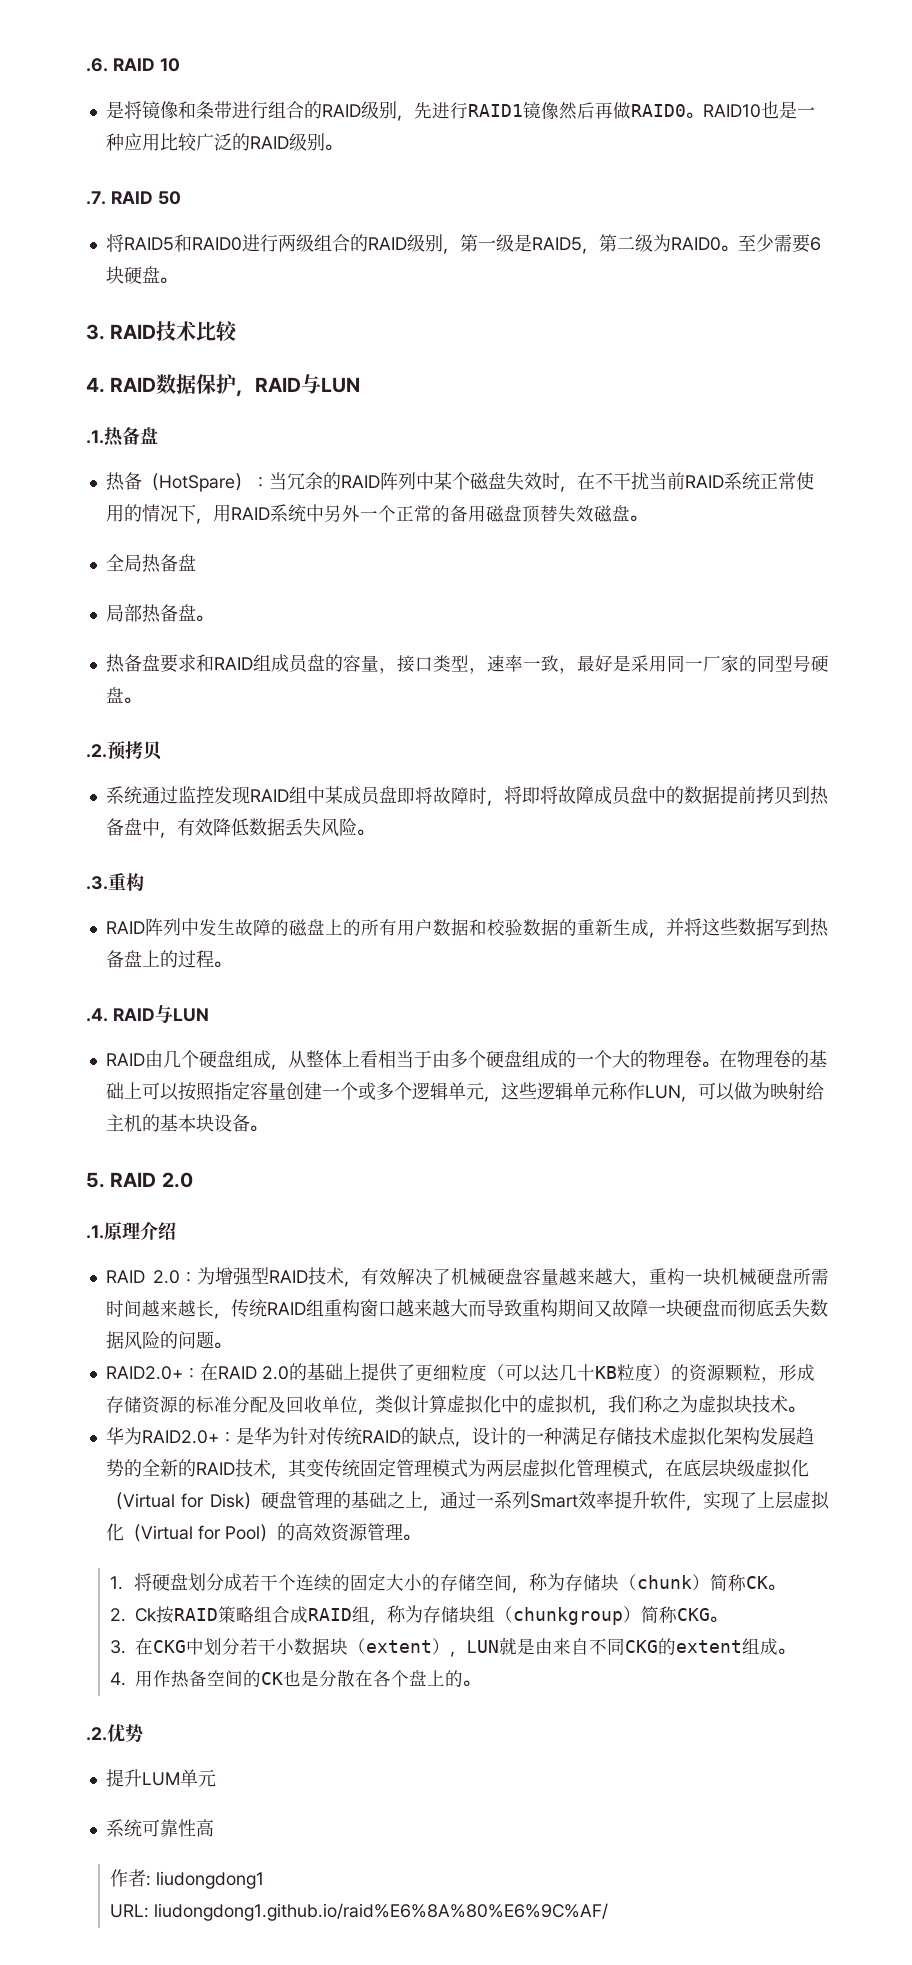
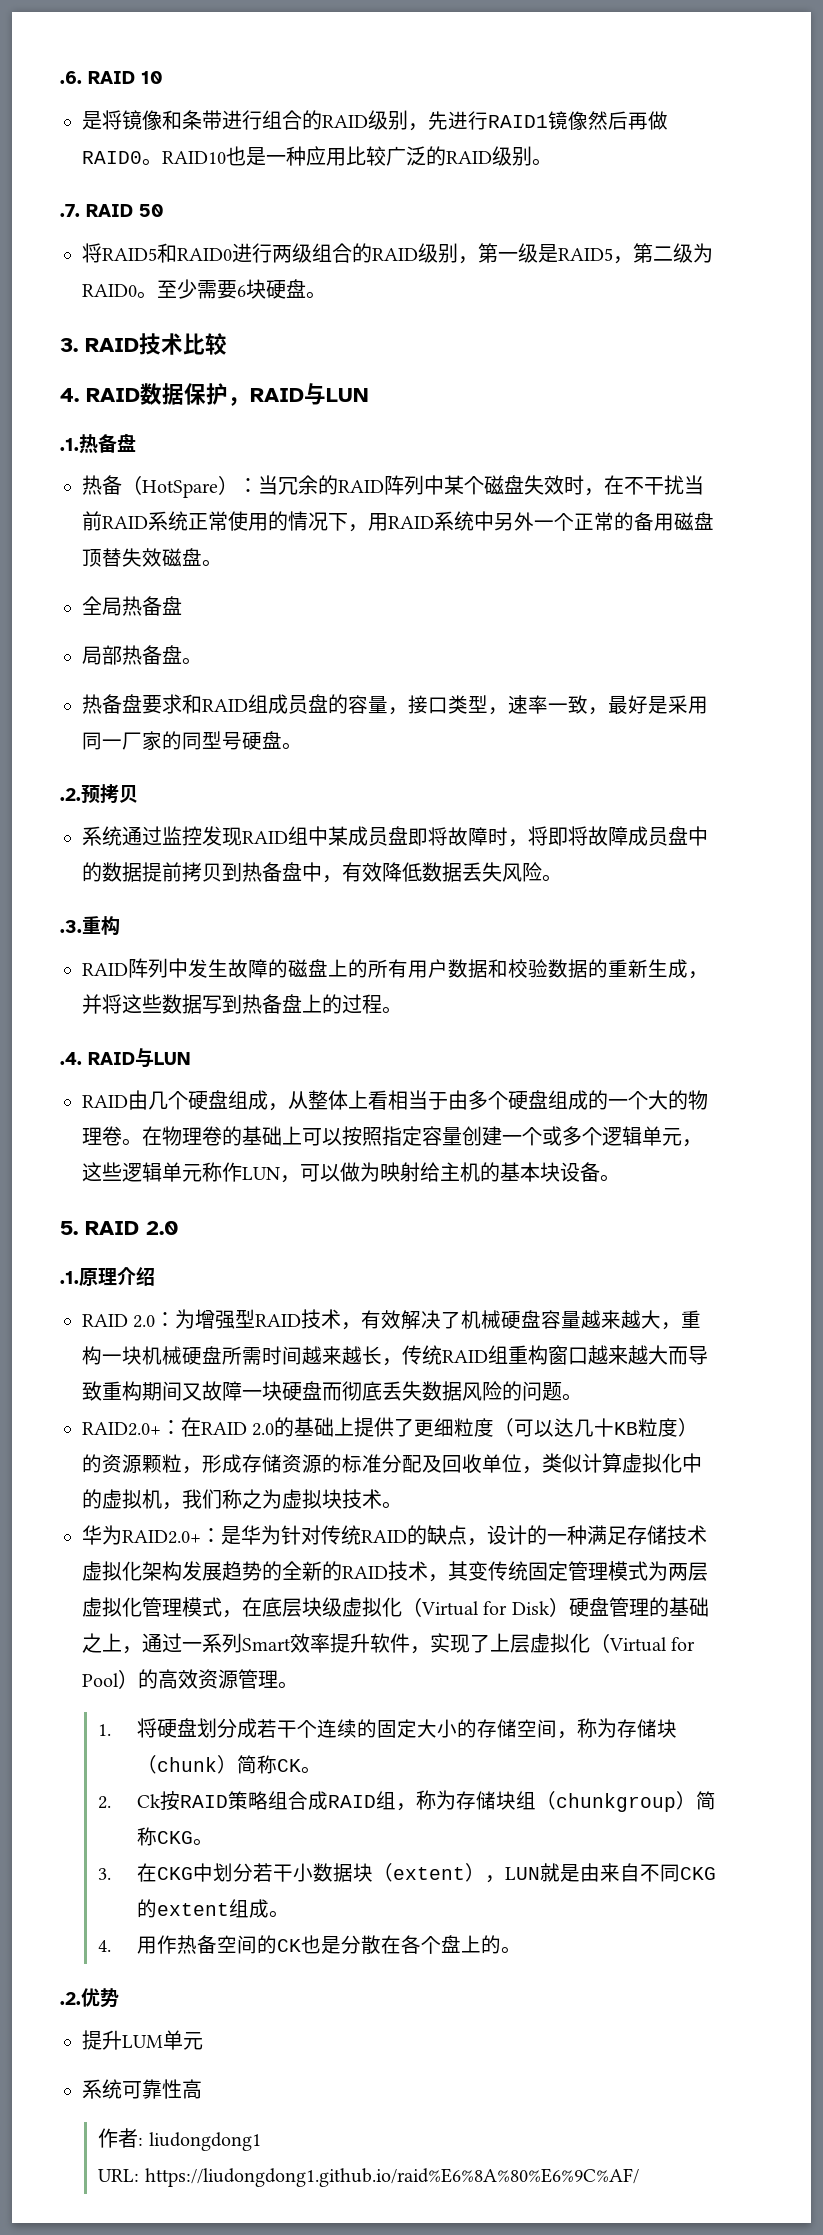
[154,1903,609,1921] liudongdong1.github.io/raid%E6%8A%80%E6%9C%AF/ -> [144,2168,639,2187] https://liudongdong1.github.io/raid%E6%8A%80%E6%9C%AF/

